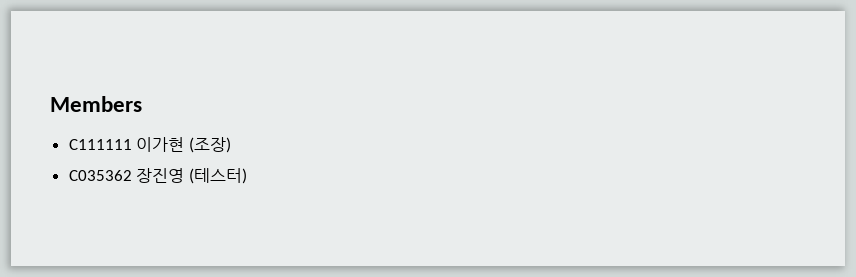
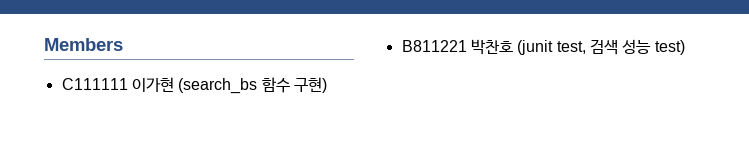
[188,137,231,153] [68,168,247,184] (조장) // C035362 장진영 (테스터) -> [178,77,327,94] [401,39,685,55] (search_bs 함수 구현) // B811221 박찬호 (junit test, 검색 성능 test)

